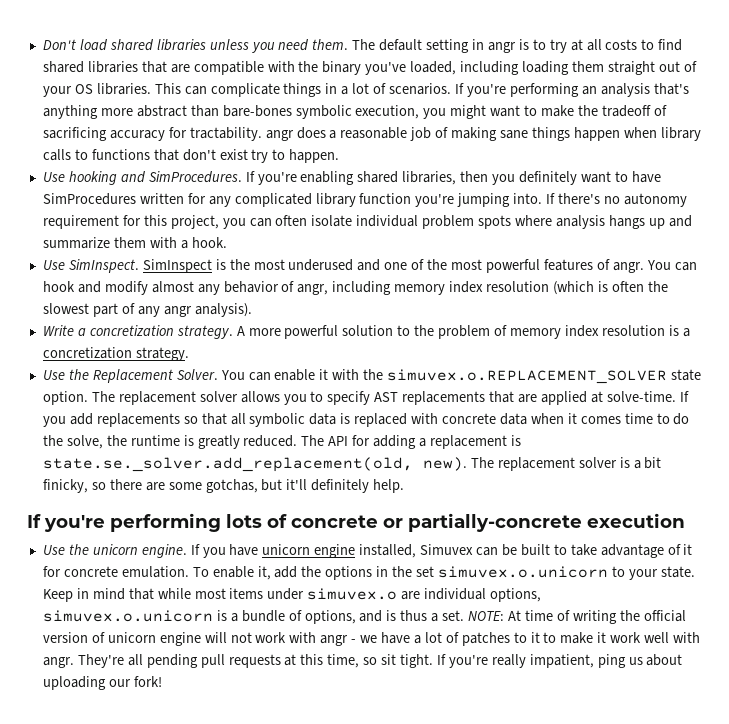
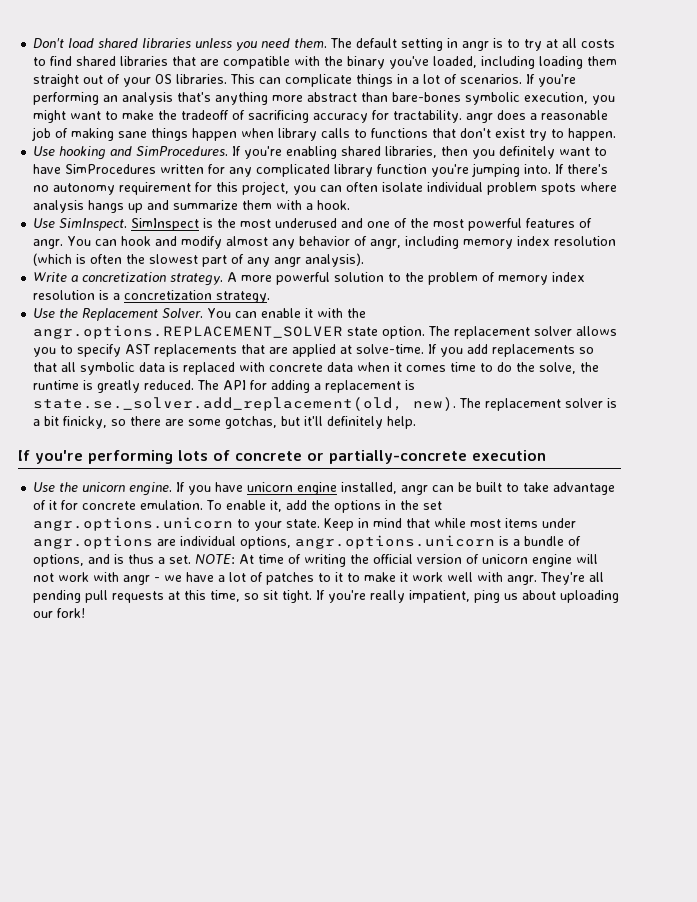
[387,369,668,384] simuvex.o.REPLACEMENT_SOLVER -> [33,325,344,339] angr.options.REPLACEMENT_SOLVER
[420,544,474,555] Simuvex -> [401,485,429,495] angr
[437,566,608,578] simuvex.o.unicorn -> [33,517,234,531] angr.options.unicorn
[307,588,398,600] simuvex.o -> [33,535,154,549] angr.options
[42,610,213,622] simuvex.o.unicorn -> [295,535,496,549] angr.options.unicorn

